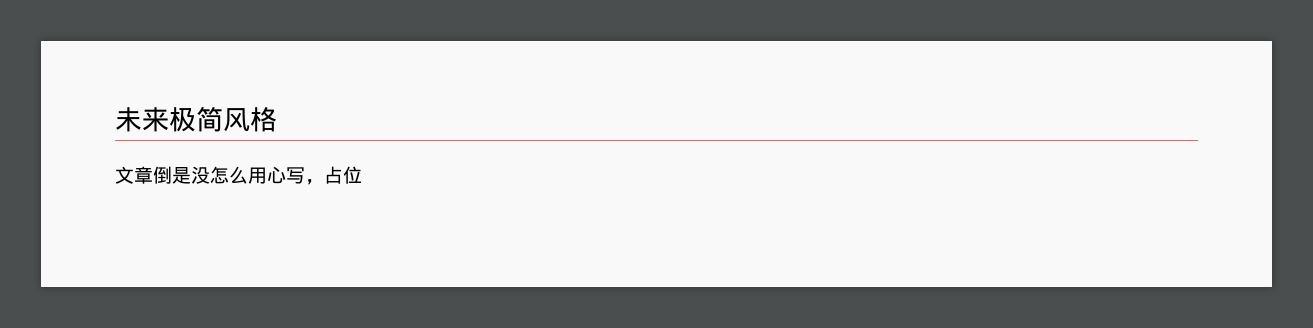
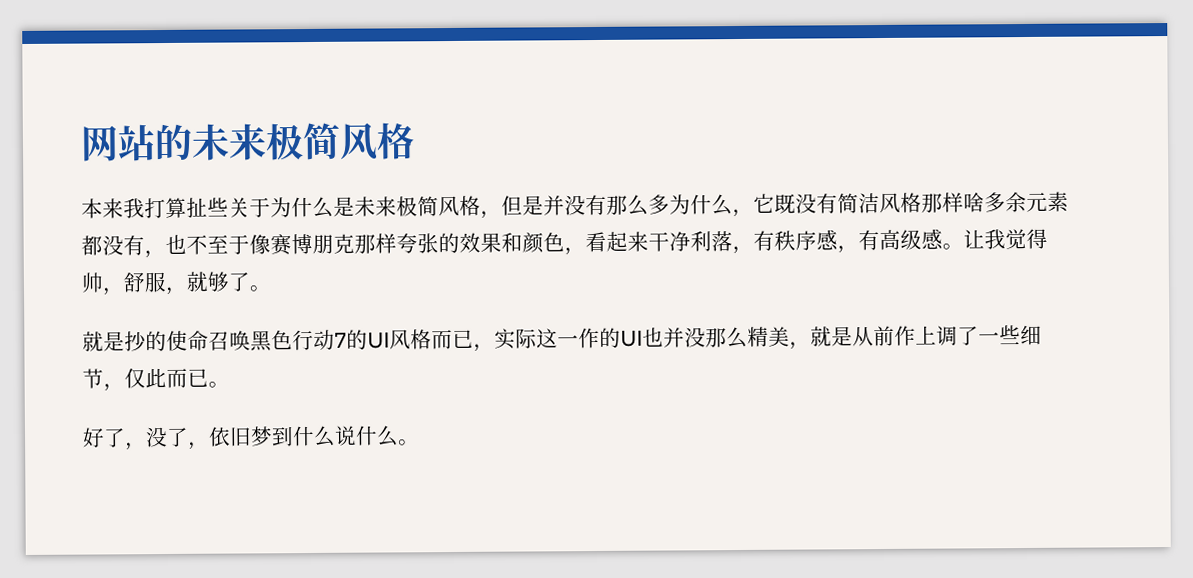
(115, 119) none -> [80,123,193,162] 网站的
[115,166,362,185] 文章倒是没怎么用心写，占位 -> [81,191,1069,219] [81,228,1048,259] [81,271,272,296] [82,324,1042,352] [82,368,230,392] [82,425,420,451] 本来我打算扯些关于为什么是未来极简风格，但是并没有那么多为什么，它既没有简洁风格那样啥多余元素都没有，也不至于像赛博朋克那样夸张的效果和颜色，看起来干净利落，有秩序感，有高级感。让我觉得帅，舒服，就够了。 // 就是抄的使命召唤黑色行动7的UI风格而已，实际这一作的UI也并没那么精美，就是从前作上调了一些细节，仅此而已。 // 好了，没了，依旧梦到什么说什么。

